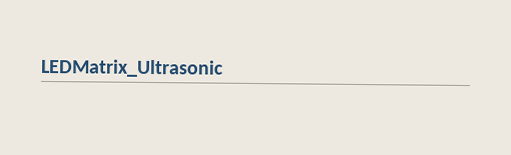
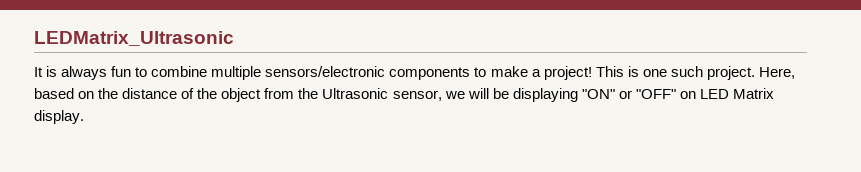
(224, 68) none -> [34,66,795,80] [34,88,774,102] [34,110,84,124] // It is always fun to combine multiple sensors/electronic components to make a project! This is one such project. Here, based on the distance of the object from the Ultrasonic sensor, we will be displaying "ON" or "OFF" on LED Matrix display.

